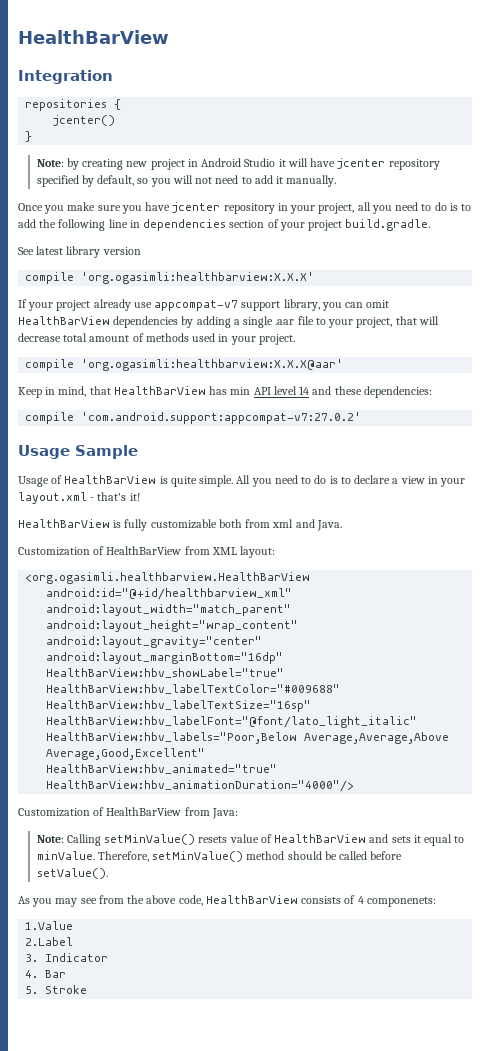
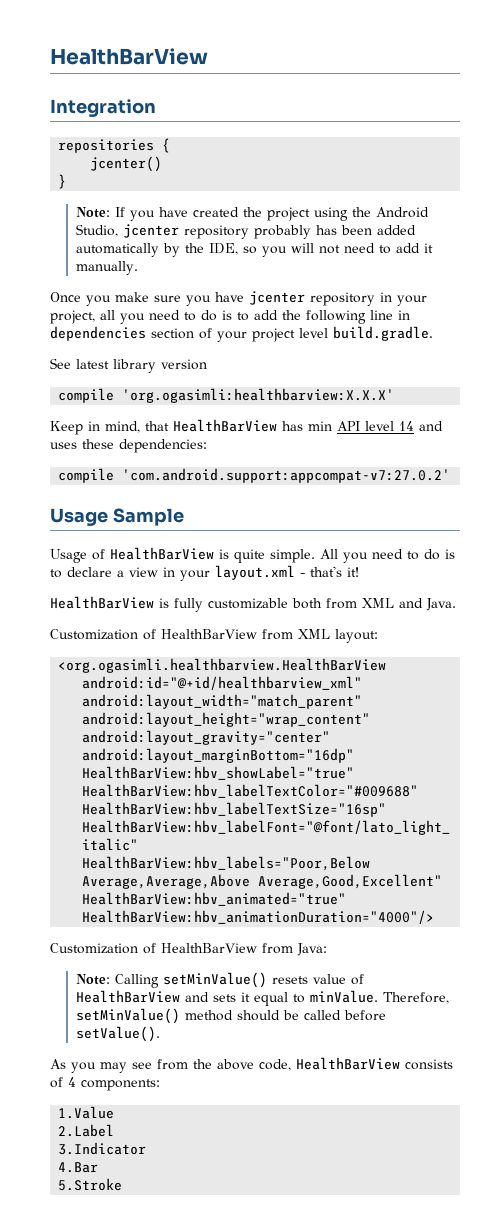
[66,158,440,170] [36,175,135,187] by creating new project in Android Studio it will have jcenter repository specified by default, -> [114,207,429,221] [75,224,416,239] [75,243,238,257] If you have created the project using the Android Studio, jcenter repository probably has been added automatically by the IDE,
(343, 225) none -> [299,328,328,338] level
[18,299,390,311] [18,316,439,328] [18,333,295,345] [25,359,344,371] // If your project already use appcompat-v7 support library, you can omit HealthBarView dependencies by adding a single .aar file to your project, that will decrease total amount of methods used in your project. // compile 'org.ogasimli:healthbarview:X.X.X@aar' -> (395, 395) none
(332, 390) none -> [50,442,77,449] uses
[272,519,294,528] xml -> [362,598,394,608] XML
[366,897,436,907] componenets: -> [81,1079,160,1091] components:
[25,953,109,962] [25,970,67,978] [25,985,88,994] 3. Indicator // 4. Bar // 5. Stroke -> [58,1142,147,1155] [58,1162,99,1173] [58,1178,123,1191] 3.Indicator // 4.Bar // 5.Stroke

